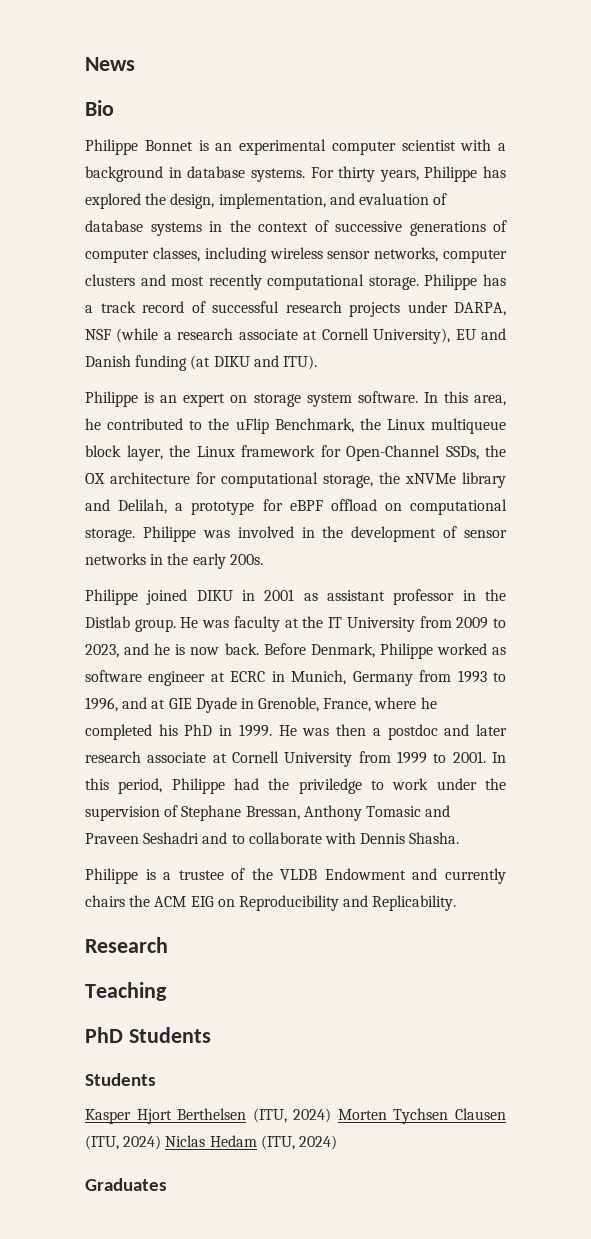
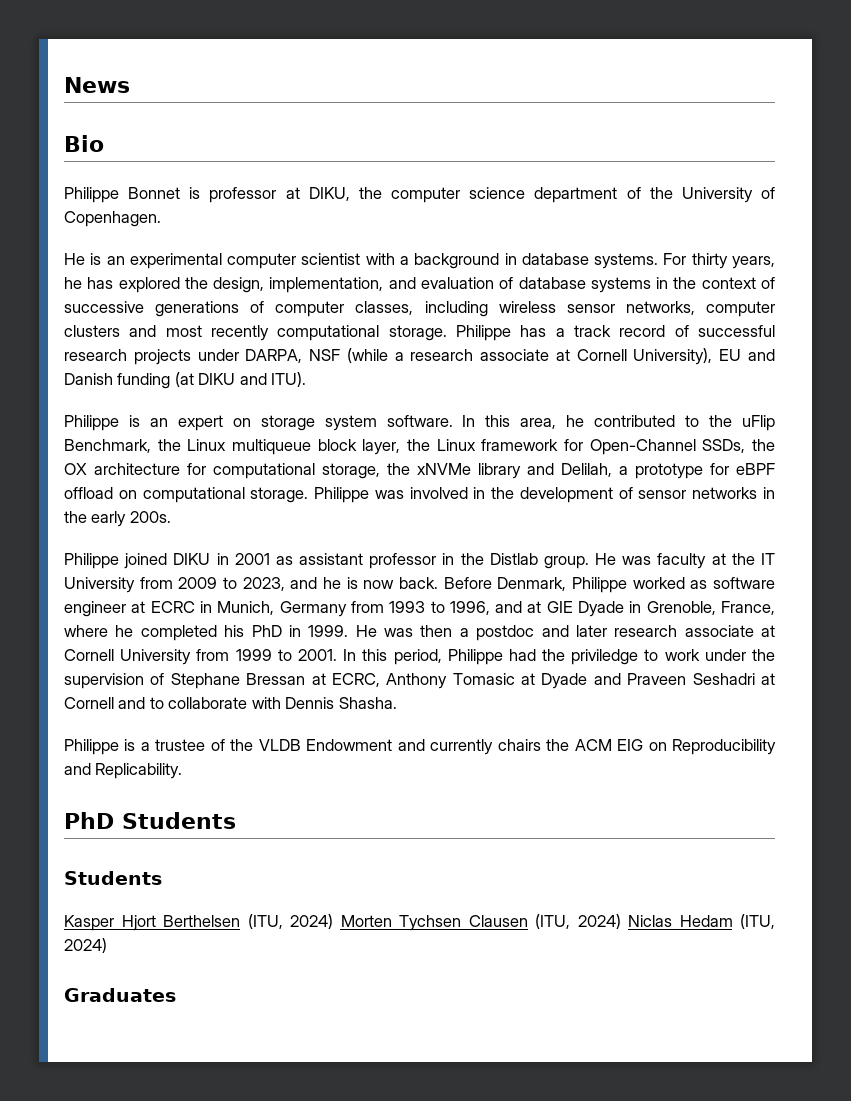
(209, 145) none -> [209,187,776,203] [64,211,161,227] [64,253,102,265] professor at DIKU, the computer science department of the University of Copenhagen. // He is
[424,166,478,182] Philippe -> [64,277,82,289] he
[245,805,421,821] Bressan, Anthony Tomasic -> [246,673,588,689] Bressan at ECRC, Anthony Tomasic at Dyade
(200, 838) none -> [761,673,775,685] [64,697,114,709] at Cornell
[85,937,168,953] [85,982,167,1001] // Research // Teaching -> (183, 771) none

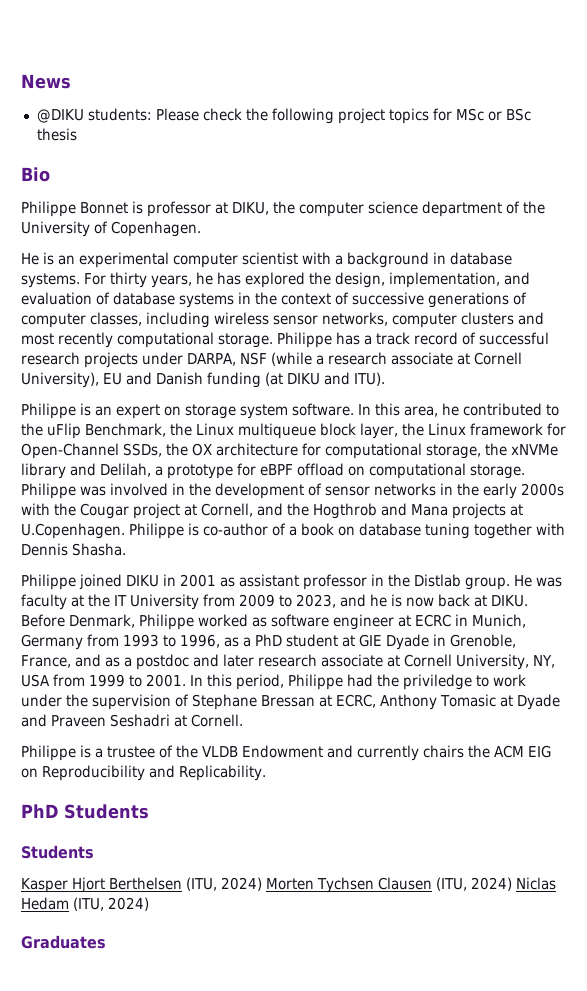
(130, 85) none -> [36,108,531,124] [36,128,77,141] // @DIKU students: Please check the following project topics for MSc or BSc thesis
[129,511,171,523] 200s. -> [521,483,564,496] [21,503,523,519] [21,523,565,539] [21,543,126,556] 2000s with the Cougar project at Cornell, and the Hogthrob and Mana projects at U.Copenhagen. Philippe is co-author of a book on database tuning together with Dennis Shasha.
[399,577,439,589] back. -> [438,594,528,607] back at DIKU.
[495,601,523,613] and -> [224,634,338,647] as a PhD student
[64,625,453,641] where he completed his PhD in 1999. He was then -> [74,654,120,667] and as
[120,649,192,665] University -> [455,654,555,670] [21,674,50,687] University, NY, USA
[64,697,397,709] Cornell and to collaborate with Dennis Shasha. -> [191,714,243,727] Cornell.

